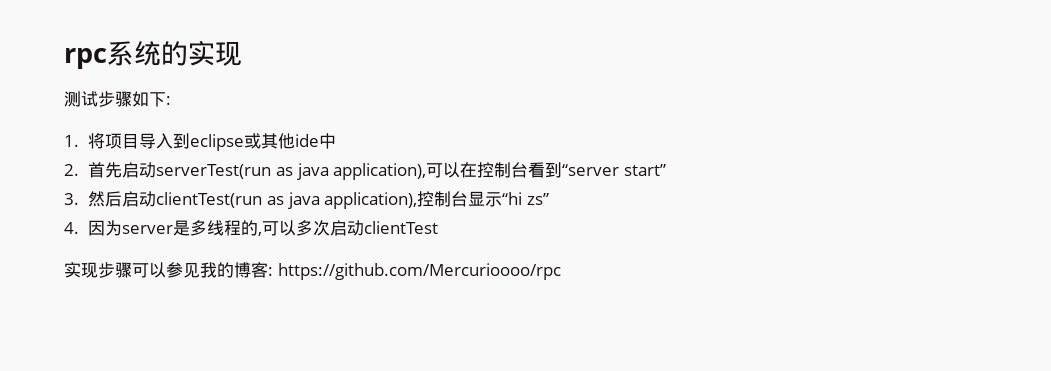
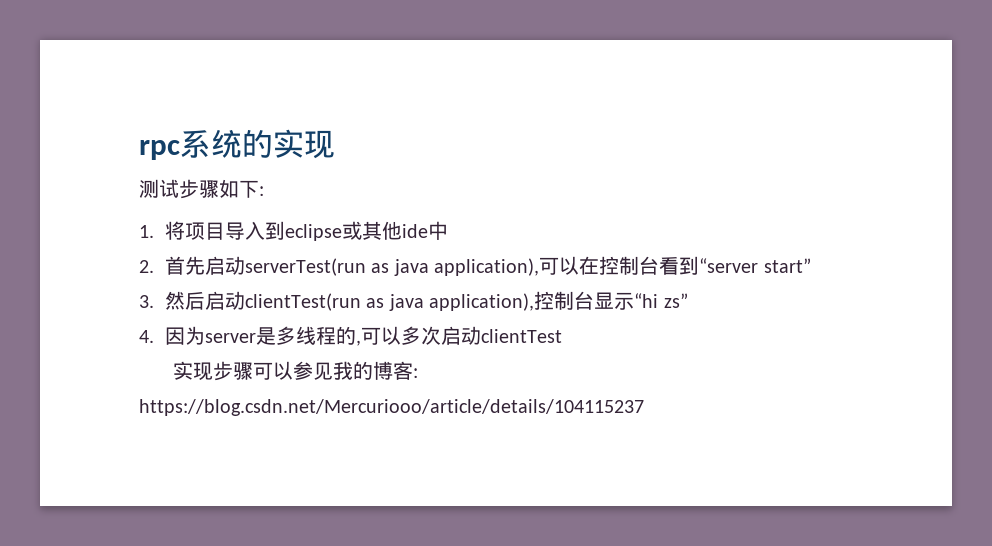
[277,263,561,280] https://github.com/Mercurioooo/rpc -> [139,399,644,416] https://blog.csdn.net/Mercuriooo/article/details/104115237

